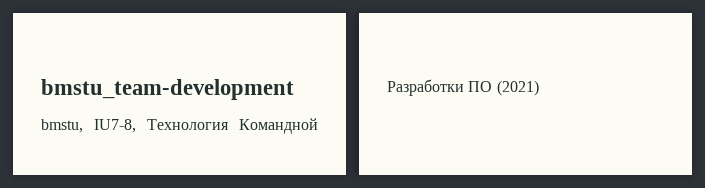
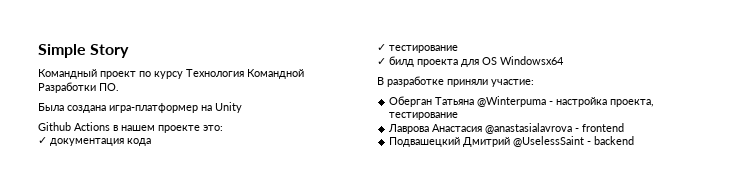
[41,79,294,100] [41,118,318,134] [387,79,539,96] bmstu_team-development // bmstu, IU7-8, Технология Командной Разработки ПО (2021) -> [38,44,130,58] [38,69,304,79] [38,82,119,93] [38,102,242,113] [38,122,223,133] [38,137,151,146] [377,44,458,53] [377,56,564,67] [377,76,534,87] [389,96,655,107] [389,112,459,120] [388,123,625,134] [389,136,635,147] Simple Story // Командный проект по курсу Технология Командной Разработки ПО. // Была создана игра-платформер на Unity // Github Actions в нашем проекте это: // ✓ документация кода // ✓ тестирование // ✓ билд проекта для OS Windowsx64 // В разработке приняли участие: // Оберган Татьяна @Winterpuma - настройка проекта, тестирование // Лаврова Анастасия @anastasialavrova - frontend // Подвашецкий Дмитрий @UselessSaint - backend

